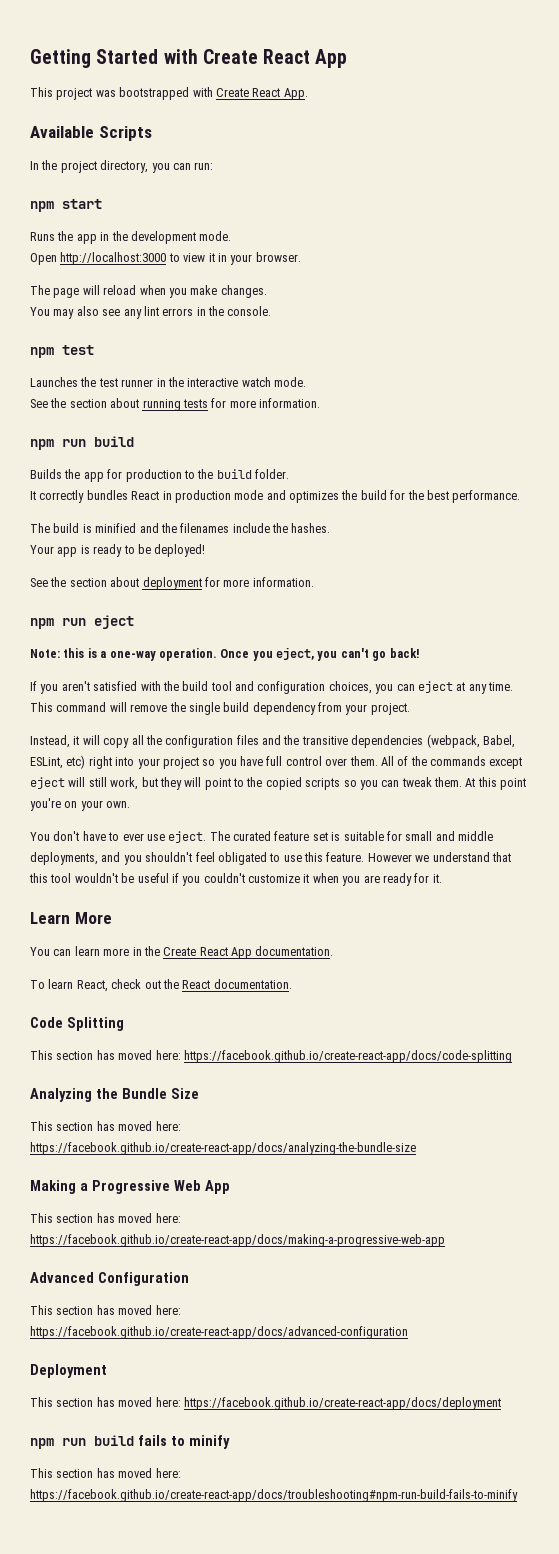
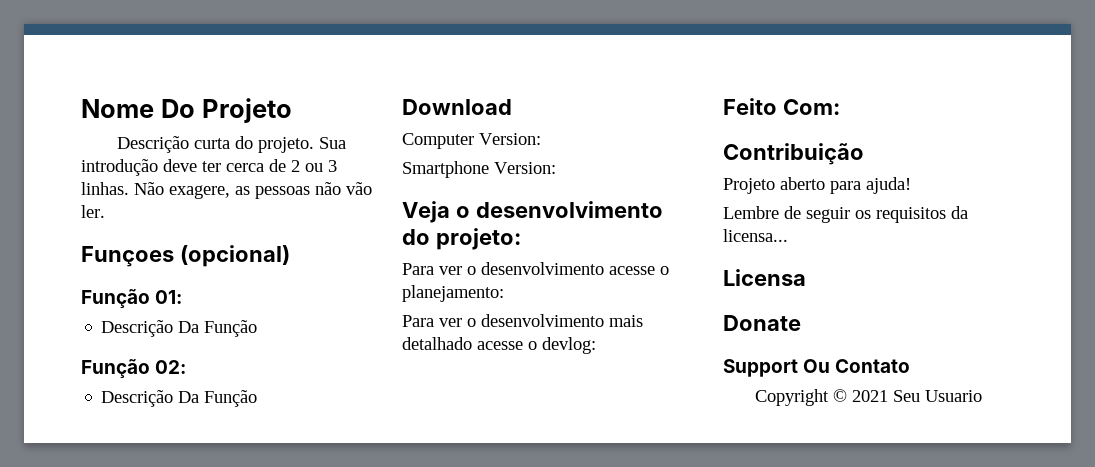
[30,49,348,68] [30,87,308,100] [30,126,152,141] [30,160,214,173] [30,199,102,212] [30,231,232,244] [30,252,301,265] [30,285,267,298] [30,306,272,319] [30,345,94,358] [30,377,306,387] [30,398,320,411] [30,436,134,450] [30,469,289,482] [30,490,521,503] [30,523,331,533] [30,544,206,557] [30,577,314,590] [30,615,134,629] [30,647,420,661] [30,681,513,694] [30,702,410,715] [30,734,515,748] [30,755,523,769] [30,777,527,790] [30,798,131,811] [30,831,493,843] [30,852,511,865] [29,873,442,886] [30,912,112,924] [30,946,334,959] [30,979,292,992] [30,1017,124,1031] [30,1050,512,1063] [30,1088,199,1102] [30,1121,181,1131] [30,1142,416,1155] [30,1180,230,1194] [30,1213,181,1223] [30,1234,445,1247] [30,1272,189,1286] [30,1305,181,1315] [30,1326,408,1339] [30,1364,107,1378] [30,1397,501,1410] [30,1435,230,1449] [30,1468,181,1478] [30,1489,518,1502] Getting Started with Create React App // This project was bootstrapped with Create React App. // Available Scripts // In the project directory, you can run: // npm start // Runs the app in the development mode. // Open http://localhost:3000 to view it in your browser. // The page will reload when you make changes. // You may also see any lint errors in the console. // npm test // Launches the test runner in the interactive watch mode. // See the section about running tests for more information. // npm run build // Builds the app for production to the build folder. // It correctly bundles React in production mode and optimizes the build for the best performance. // The build is minified and the filenames include the hashes. // Your app is ready to be deployed! // See the section about deployment for more information. // npm run eject // Note: this is a one-way operation. Once you eject, you can't go back! // If you aren't satisfied with the build tool and configuration choices, you can eject at any time. This command will remove the single build dependency from your project. // Instead, it will copy all the configuration files and the transitive dependencies (webpack, Babel, ESLint, etc) right into your project so you have full control over them. All of the commands except eject will still work, but they will point to the copied scripts so you can tweak them. At this point you're on your own. // You don't have to ever use eject. The curated feature set is suitable for small and middle deployments, and you shouldn't feel obligated to use this feature. However we understand that this tool wouldn't be useful if you couldn't customize it when you are ready for it. // Learn More // You can learn more in the Create React App documentation. // To learn React, check out the React documentation. // Code Splitting // This section has moved here: https://facebook.github.io/create-react-app/docs/code-splitting // Analyzing the Bundle Size // This section has moved here: https://facebook.github.io/create-react-app/docs/analyzing-the-bundle-size // Making a Progressive Web App // This section has moved here: https://facebook.github.io/create-react-app/docs/making-a-progressive-web-app // Advanced Configuration // This section has moved here: https://facebook.github.io/create-react-app/docs/advanced-configuration // Deployment // This section has moved here: https://facebook.github.io/create-react-app/docs/deployment // npm run build fails to minify // This section has moved here: https://facebook.github.io/create-react-app/docs/troubleshooting#npm-run-build-fails-to-minify -> [81,98,292,123] [116,136,346,153] [81,159,337,176] [81,182,372,199] [81,205,105,218] [81,245,290,267] [81,289,183,308] [101,320,258,337] [81,359,187,378] [101,390,258,407] [402,99,512,115] [402,133,541,149] [402,161,556,178] [402,201,663,223] [402,228,521,250] [402,262,669,275] [402,285,504,302] [402,314,643,327] [402,337,596,354] [723,98,840,115] [723,143,864,165] [723,177,911,194] [723,206,968,223] [723,229,788,242] [723,269,806,286] [723,315,801,331] [723,359,911,377] [755,389,982,406] Nome Do Projeto // Descrição curta do projeto. Sua introdução deve ter cerca de 2 ou 3 linhas. Não exagere, as pessoas não vão ler. // Funçoes (opcional) // Função 01: // Descrição Da Função // Função 02: // Descrição Da Função // Download // Computer Version: // Smartphone Version: // Veja o desenvolvimento do projeto: // Para ver o desenvolvimento acesse o planejamento: // Para ver o desenvolvimento mais detalhado acesse o devlog: // Feito Com: // Contribuição // Projeto aberto para ajuda! // Lembre de seguir os requisitos da licensa... // Licensa // Donate // Support Ou Contato // Copyright © 2021 Seu Usuario

